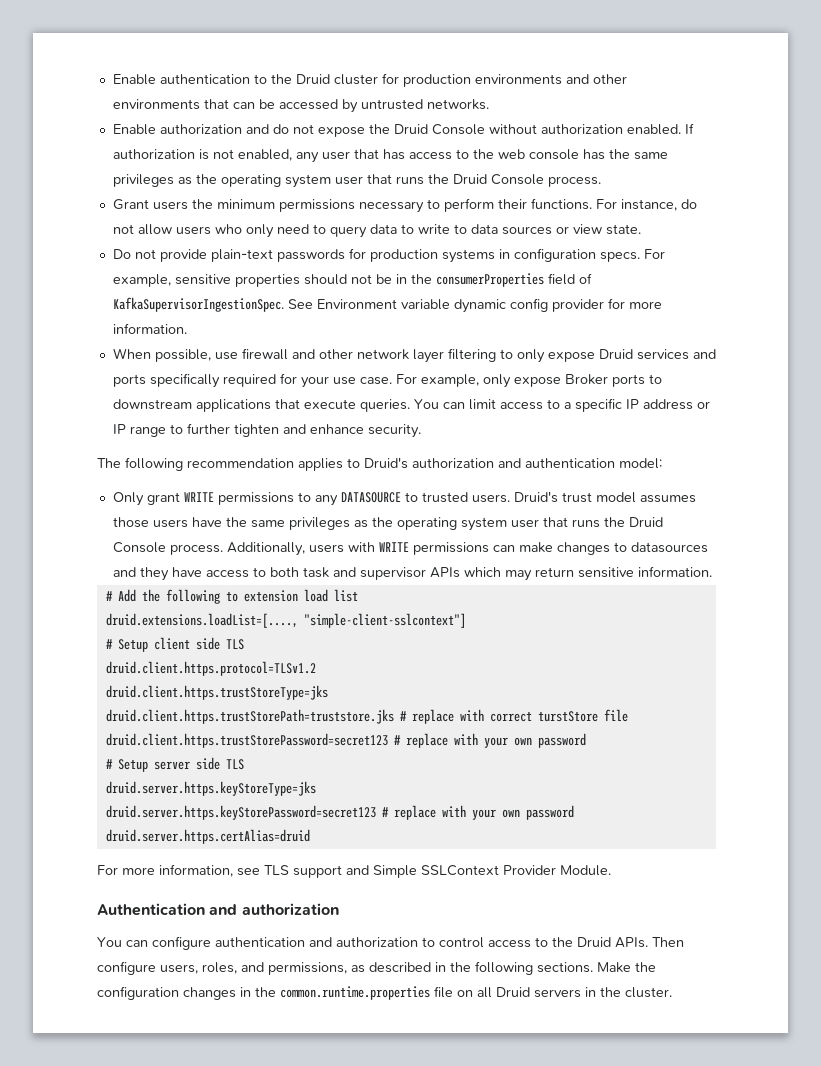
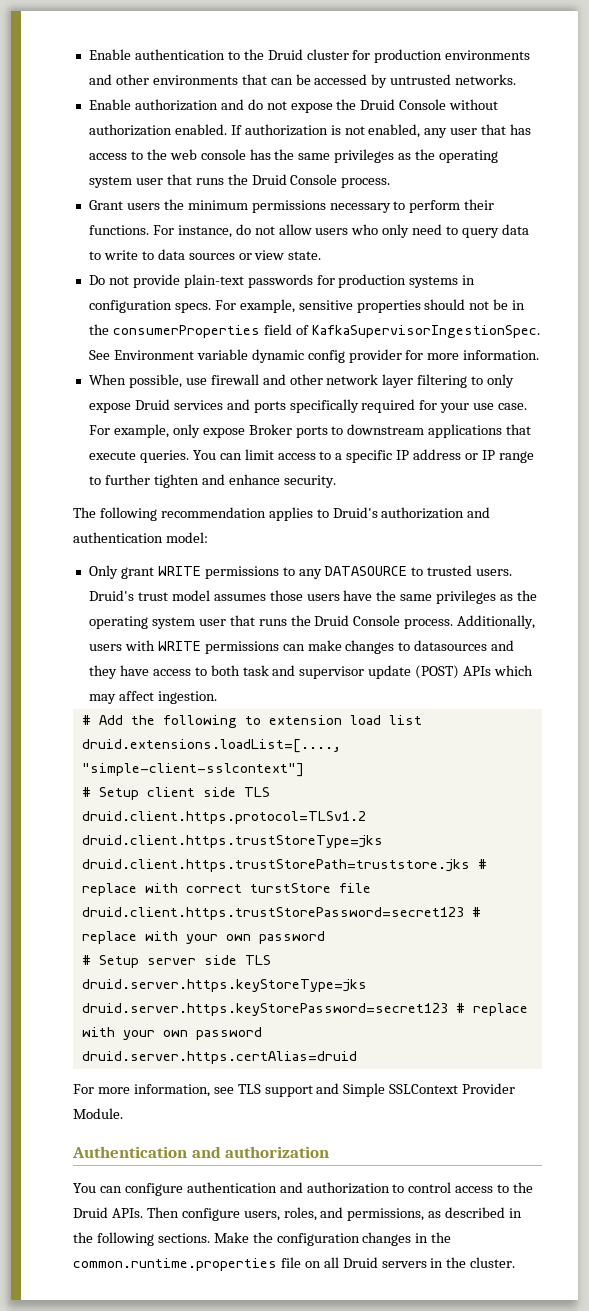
(426, 573) none -> [368,665,460,679] update (POST)
[534,566,712,578] return sensitive information. -> [118,691,217,704] affect ingestion.

